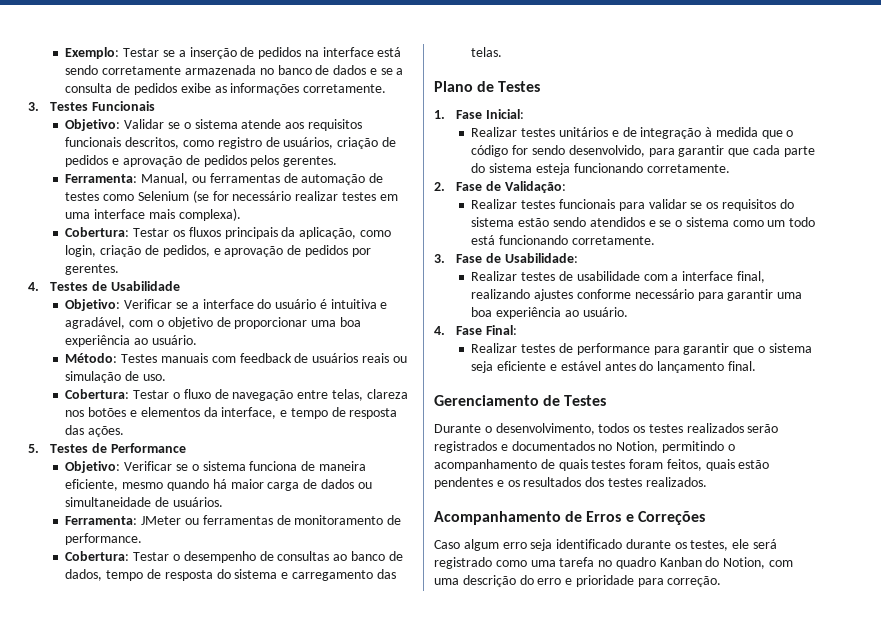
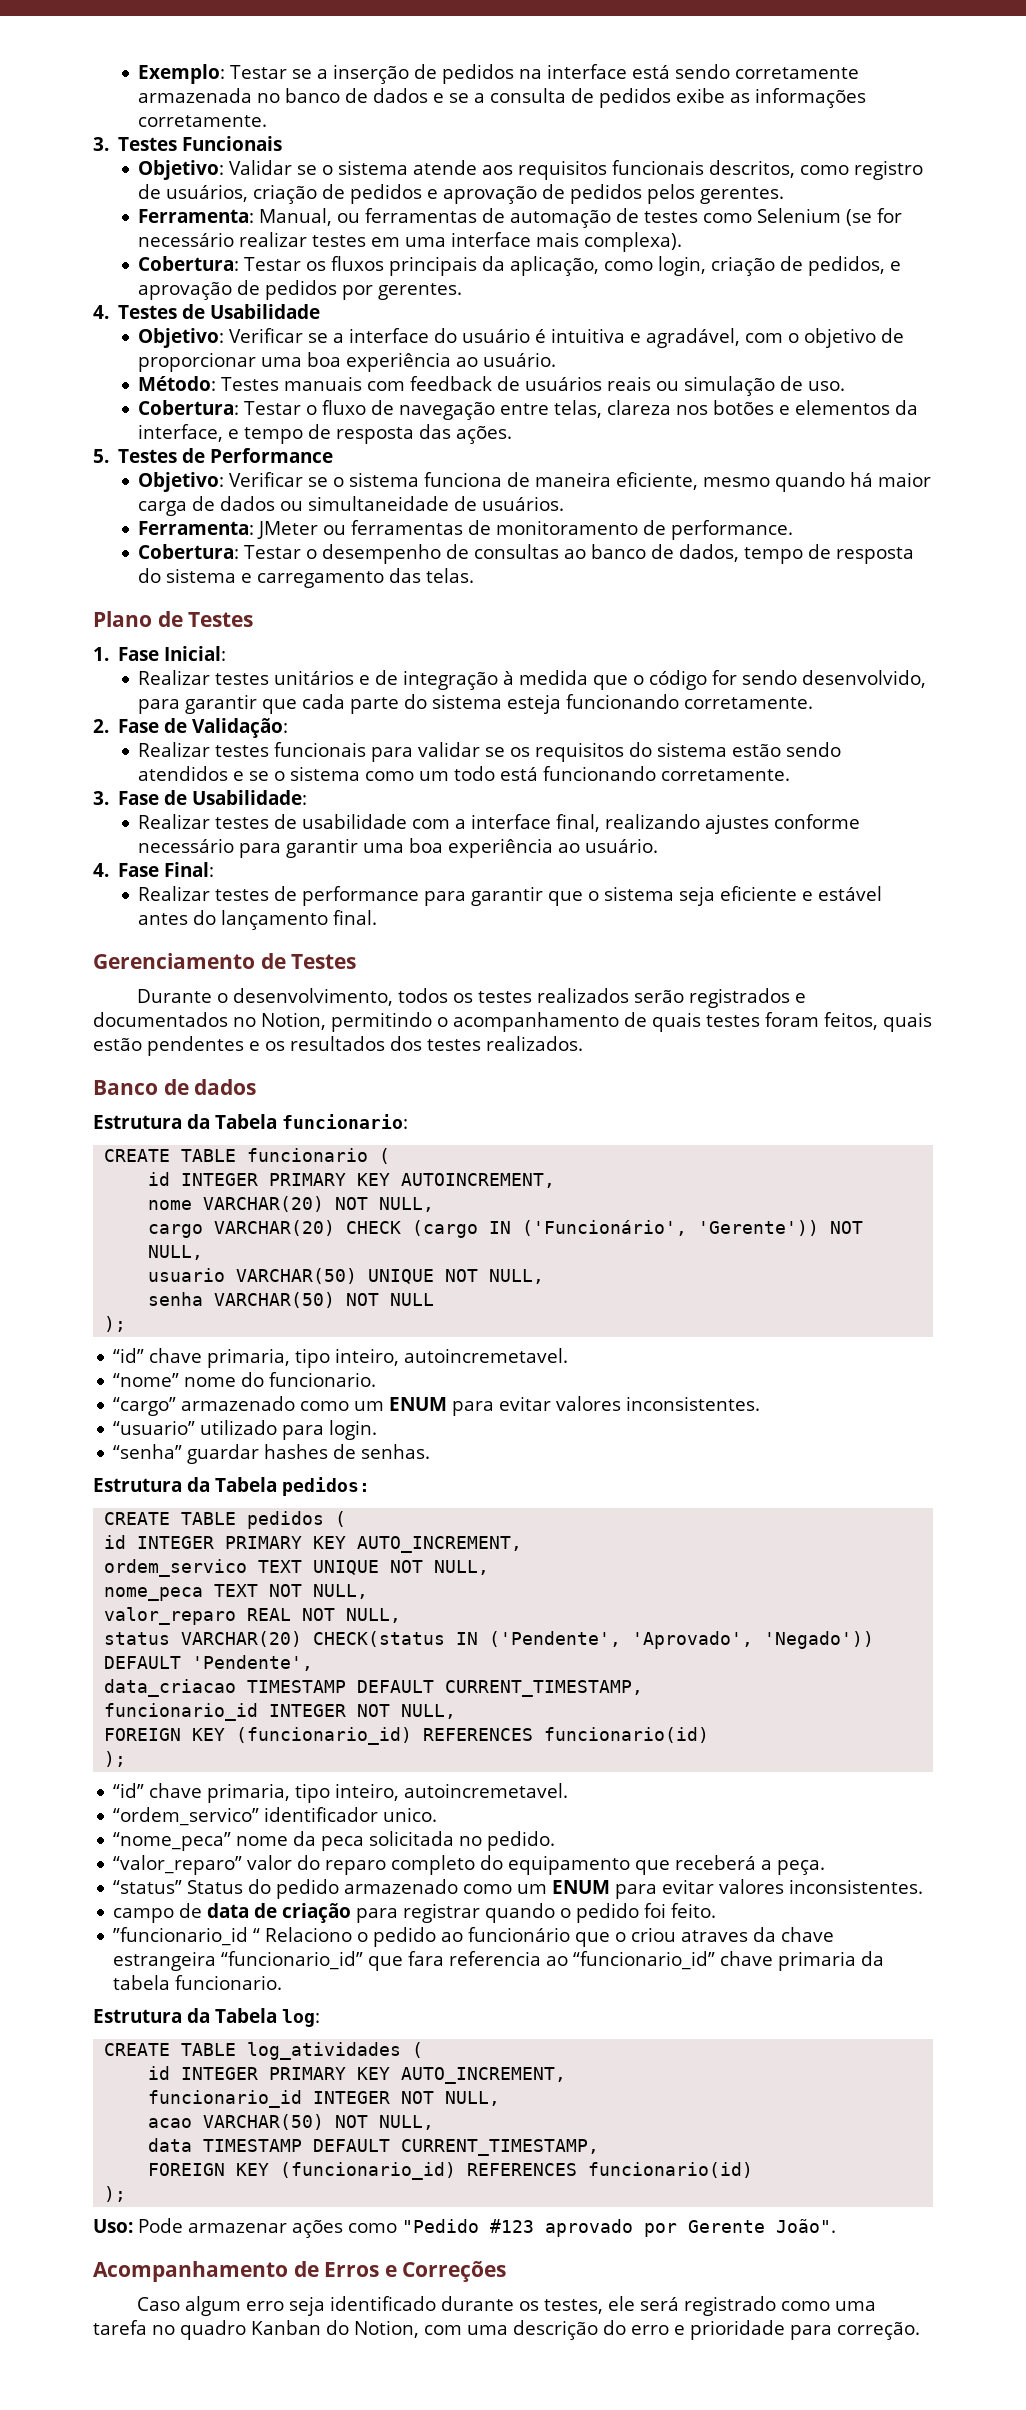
(707, 482) none -> [93,1079,257,1095] [93,1114,408,1129] [104,1148,391,1164] [148,1172,556,1188] [148,1196,435,1212] [148,1220,864,1238] [148,1245,204,1260] [148,1268,545,1284] [148,1292,435,1308] [104,1316,127,1332] [113,1348,569,1368] [113,1372,377,1387] [113,1396,761,1416] [113,1420,378,1440] [113,1444,431,1464] [93,1477,370,1496] [104,1511,347,1529] [104,1535,523,1553] [104,1559,490,1577] [104,1584,369,1601] [104,1607,402,1625] [104,1631,875,1649] [104,1655,314,1671] [104,1679,644,1697] [104,1703,457,1721] [104,1727,710,1745] [104,1751,127,1767] [113,1783,569,1803] [113,1807,438,1826] [113,1831,556,1851] [113,1855,826,1875] [113,1879,924,1899] [113,1903,717,1923] [113,1927,835,1947] [113,1951,885,1971] [113,1975,283,1990] [93,2008,320,2027] [104,2042,424,2060] [148,2066,567,2084] [148,2090,501,2108] [148,2114,435,2130] [148,2138,600,2156] [148,2162,754,2180] [104,2186,127,2202] [93,2218,836,2238] // Banco de dados // Estrutura da Tabela funcionario: // CREATE TABLE funcionario ( // id INTEGER PRIMARY KEY AUTOINCREMENT, // nome VARCHAR(20) NOT NULL, // cargo VARCHAR(20) CHECK (cargo IN ('Funcionário', 'Gerente')) NOT NULL, // usuario VARCHAR(50) UNIQUE NOT NULL, // senha VARCHAR(50) NOT NULL // ); // “id” chave primaria, tipo inteiro, autoincremetavel. // “nome” nome do funcionario. // “cargo” armazenado como um ENUM para evitar valores inconsistentes. // “usuario” utilizado para login. // “senha” guardar hashes de senhas. // Estrutura da Tabela pedidos: // CREATE TABLE pedidos ( // id INTEGER PRIMARY KEY AUTO_INCREMENT, // ordem_servico TEXT UNIQUE NOT NULL, // nome_peca TEXT NOT NULL, // valor_reparo REAL NOT NULL, // status VARCHAR(20) CHECK(status IN ('Pendente', 'Aprovado', 'Negado')) DEFAULT 'Pendente', // data_criacao TIMESTAMP DEFAULT CURRENT_TIMESTAMP, // funcionario_id INTEGER NOT NULL, // FOREIGN KEY (funcionario_id) REFERENCES funcionario(id) // ); // “id” chave primaria, tipo inteiro, autoincremetavel. // “ordem_servico” identificador unico. // “nome_peca” nome da peca solicitada no pedido. // “valor_reparo” valor do reparo completo do equipamento que receberá a peça. // “status” Status do pedido armazenado como um ENUM para evitar valores inconsistentes. // campo de data de criação para registrar quando o pedido foi feito. // ”funcionario_id “ Relaciono o pedido ao funcionário que o criou atraves da chave estrangeira “funcionario_id” que fara referencia ao “funcionario_id” chave primaria da tabela funcionario. // Estrutura da Tabela log: // CREATE TABLE log_atividades ( // id INTEGER PRIMARY KEY AUTO_INCREMENT, // funcionario_id INTEGER NOT NULL, // acao VARCHAR(50) NOT NULL, // data TIMESTAMP DEFAULT CURRENT_TIMESTAMP, // FOREIGN KEY (funcionario_id) REFERENCES funcionario(id) // ); // Uso: Pode armazenar ações como "Pedido #123 aprovado por Gerente João".

